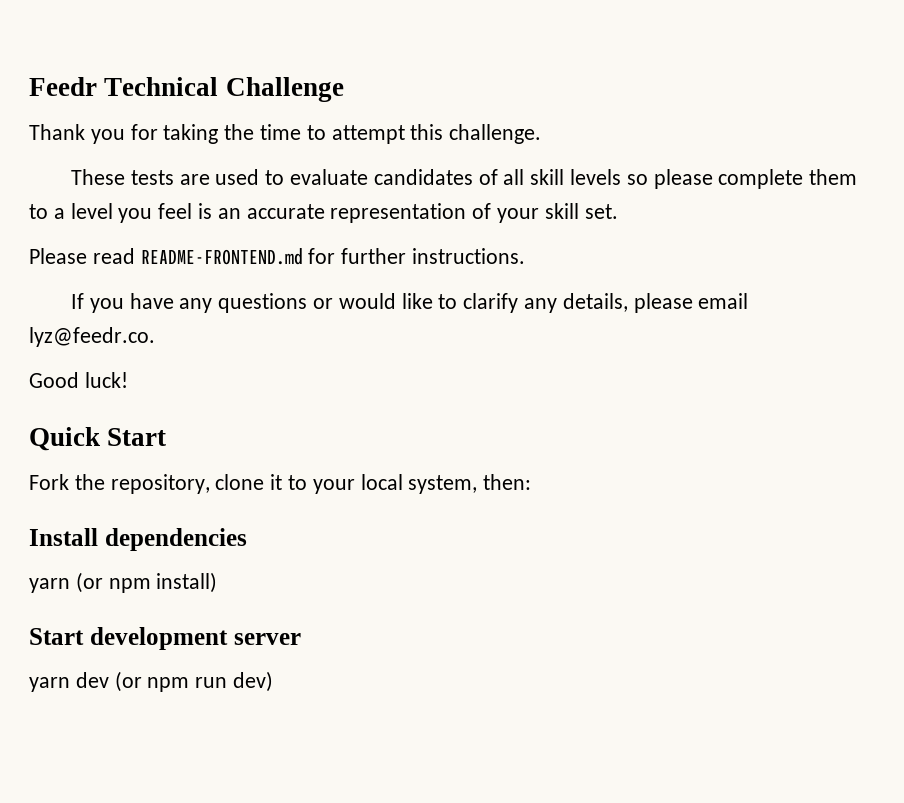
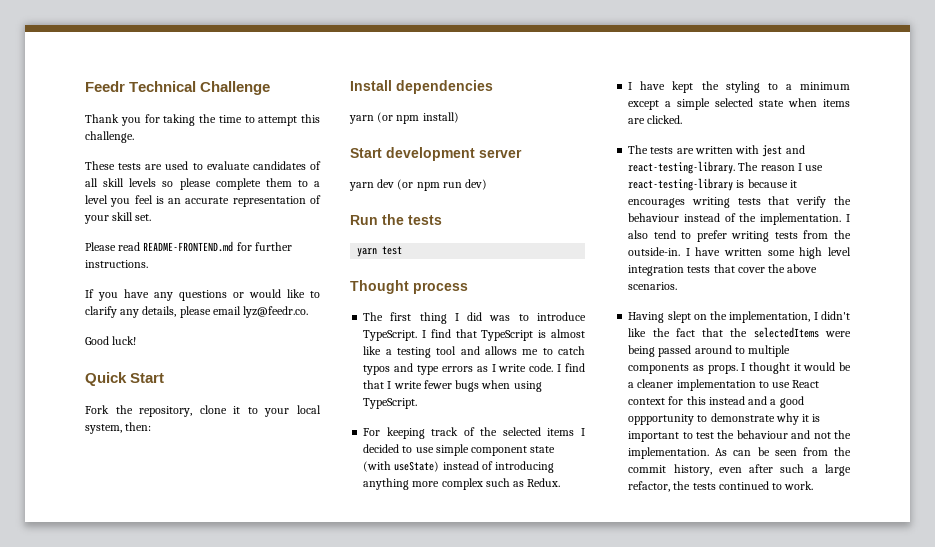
(274, 681) none -> [350,214,442,225] [357,246,403,257] [350,280,468,294] [363,312,586,324] [363,329,585,341] [363,346,585,358] [363,363,585,375] [363,380,542,392] [363,398,418,409] [363,427,585,439] [363,444,556,456] [363,461,555,473] [363,478,561,490] [628,81,850,93] [628,98,850,110] [628,115,683,124] [628,145,805,157] [628,161,824,174] [628,178,797,191] [628,196,851,208] [628,213,850,225] [628,230,851,242] [628,247,851,259] [628,264,818,276] [628,282,678,290] [628,311,850,323] [628,327,851,338] [628,345,791,357] [628,362,851,374] [628,379,820,391] [628,396,804,408] [628,413,821,425] [628,430,851,442] [628,447,851,459] [628,464,851,476] [628,481,814,492] // Run the tests // yarn test // Thought process // The first thing I did was to introduce TypeScript. I find that TypeScript is almost like a testing tool and allows me to catch typos and type errors as I write code. I find that I write fewer bugs when using TypeScript. // For keeping track of the selected items I decided to use simple component state (with useState) instead of introducing anything more complex such as Redux. // I have kept the styling to a minimum except a simple selected state when items are clicked. // The tests are written with jest and react-testing-library. The reason I use react-testing-library is because it encourages writing tests that verify the behaviour instead of the implementation. I also tend to prefer writing tests from the outside-in. I have written some high level integration tests that cover the above scenarios. // Having slept on the implementation, I didn't like the fact that the selectedItems were being passed around to multiple components as props. I thought it would be a cleaner implementation to use React context for this instead and a good oppportunity to demonstrate why it is important to test the behaviour and not the implementation. As can be seen from the commit history, even after such a large refactor, the tests continued to work.

